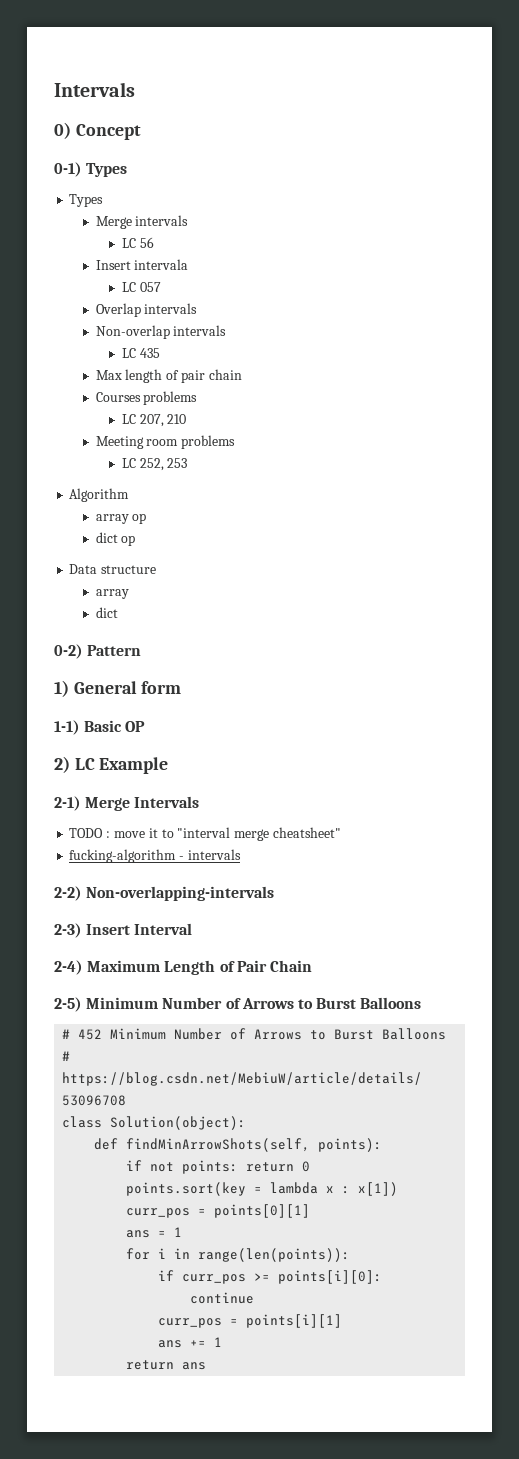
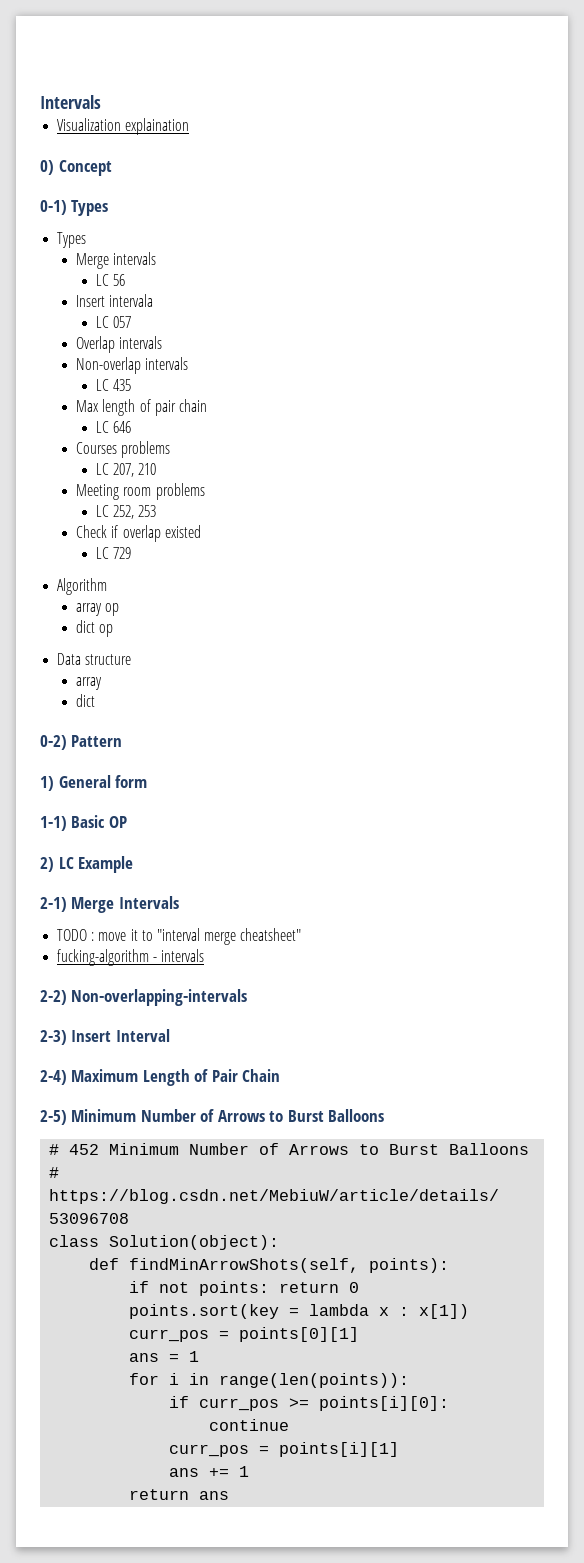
[54,82,135,97] Intervals -> [40,95,101,109] [57,118,190,135] Intervals // Visualization explaination
(242, 374) none -> [95,421,131,433] // LC 646
(188, 463) none -> [76,525,201,542] [95,547,131,559] // Check if overlap existed // LC 729

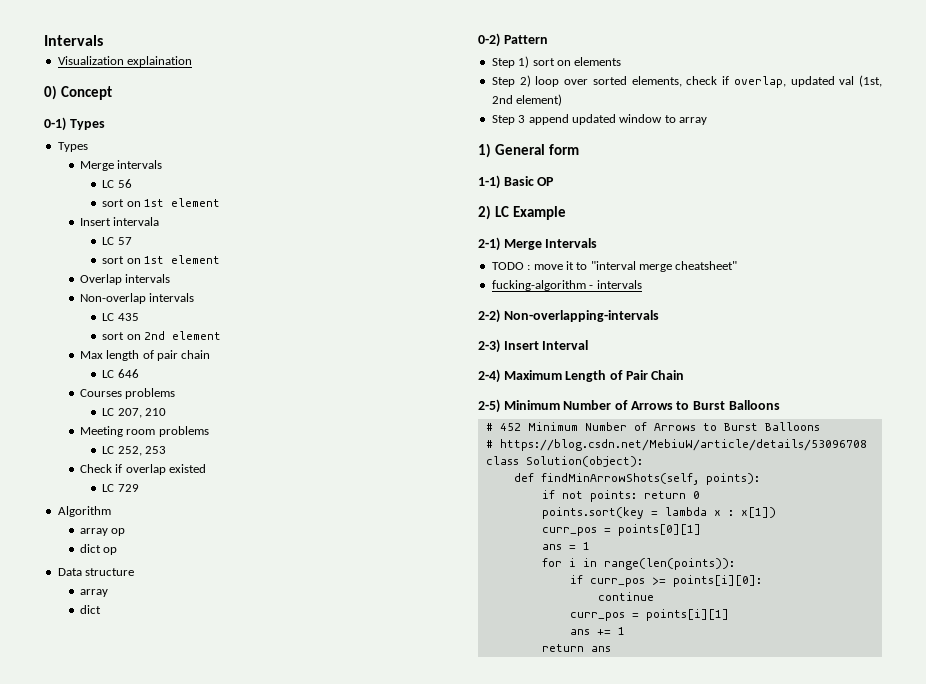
(125, 280) none -> [102,198,220,207] // sort on 1st element
[112,316,131,328] 057 -> [117,237,132,245] [102,255,220,264] 57 // sort on 1st element
(131, 385) none -> [102,331,221,340] // sort on 2nd element
(123, 741) none -> [491,56,622,68] [491,75,882,88] [491,94,563,106] [491,114,707,125] // Step 1) sort on elements // Step 2) loop over sorted elements, check if overlap, updated val (1st, 2nd element) // Step 3 append updated window to array

